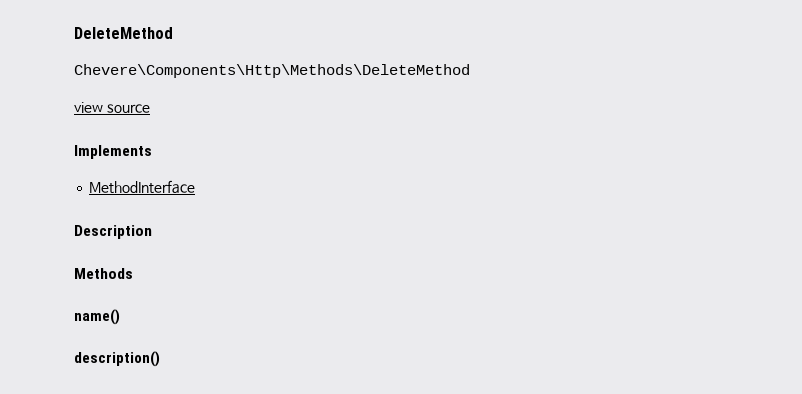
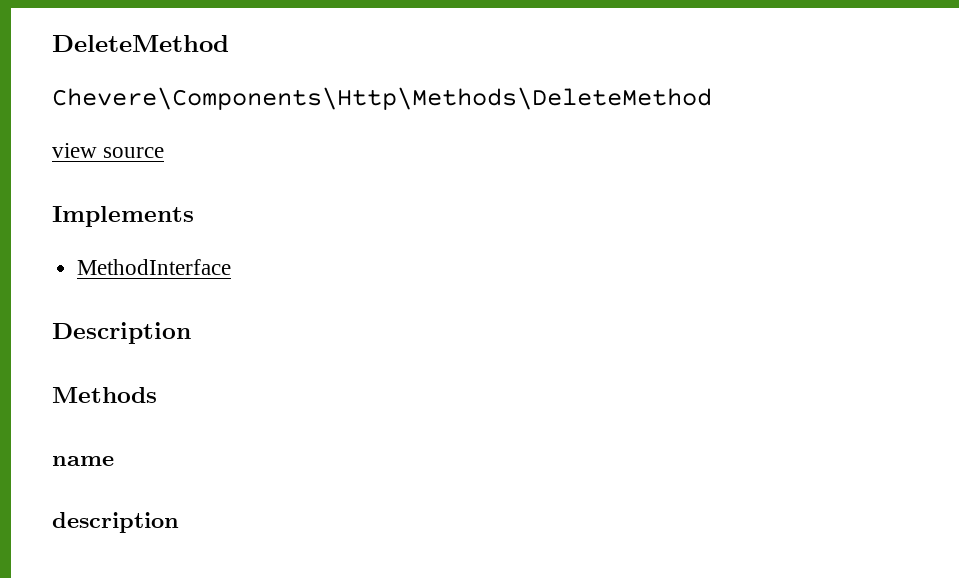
[74,309,120,325] [74,351,160,367] name() // description() -> [52,456,114,466] [52,512,179,533] name // description

